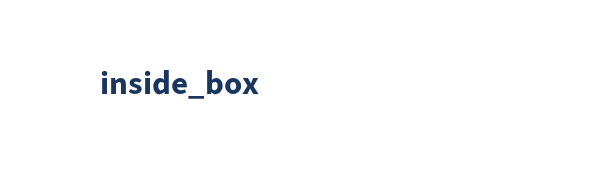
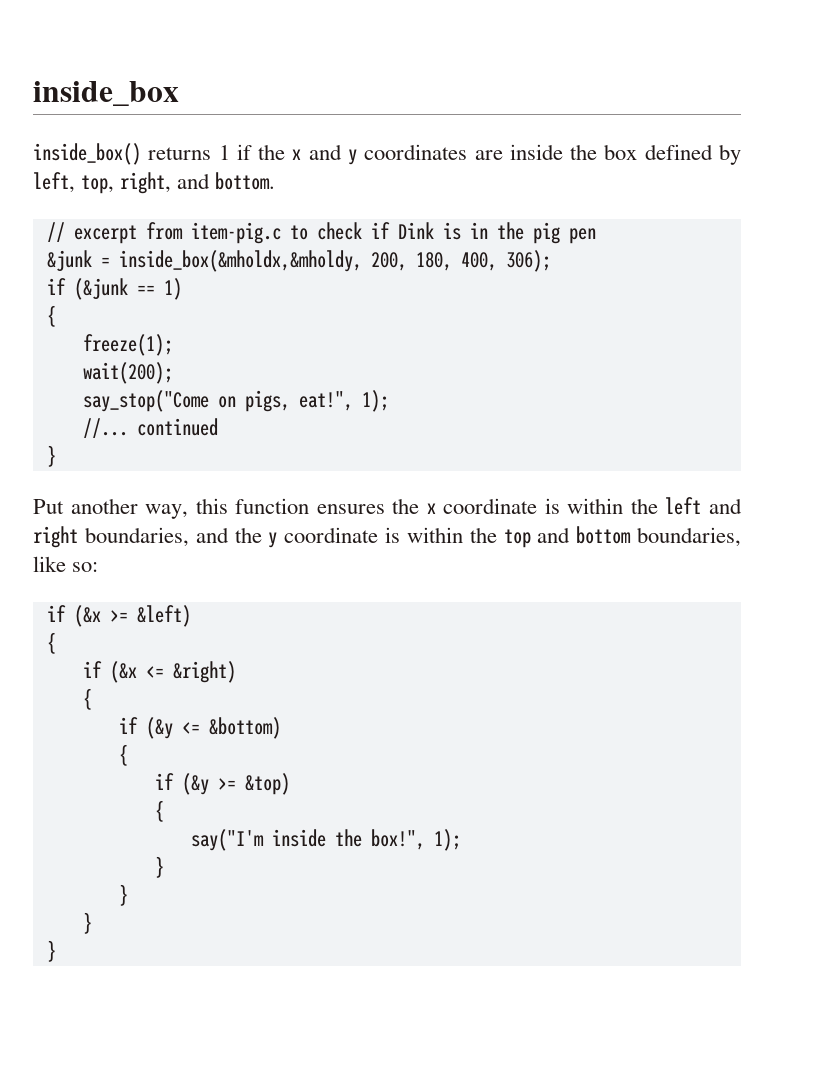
(259, 84) none -> [33,143,742,165] [33,172,276,194] [46,222,596,244] [46,250,551,272] [46,278,182,300] [46,305,56,327] [82,334,173,356] [82,362,173,384] [82,390,389,412] [82,418,218,438] [46,445,56,467] [33,497,743,519] [33,526,741,548] [33,556,99,572] [46,605,191,627] [46,632,56,654] [82,661,236,683] [82,688,92,710] [118,717,281,739] [118,744,128,766] [154,773,290,795] [154,800,164,822] [190,829,461,851] [154,856,164,878] [118,884,128,906] [82,912,92,934] [46,940,56,962] // inside_box() returns 1 if the x and y coordinates are inside the box defined by left, top, right, and bottom. // // excerpt from item-pig.c to check if Dink is in the pig pen // &junk = inside_box(&mholdx,&mholdy, 200, 180, 400, 306); // if (&junk == 1) // { // freeze(1); // wait(200); // say_stop("Come on pigs, eat!", 1); // //... continued // } // Put another way, this function ensures the x coordinate is within the left and right boundaries, and the y coordinate is within the top and bottom boundaries, like so: // if (&x >= &left) // { // if (&x <= &right) // { // if (&y <= &bottom) // { // if (&y >= &top) // { // say("I'm inside the box!", 1); // } // } // } // }

